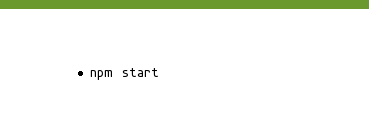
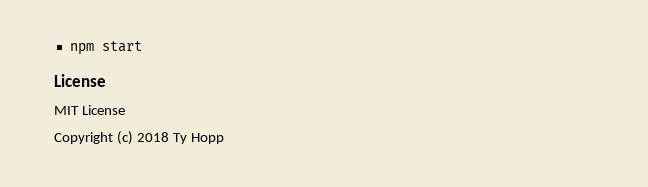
(160, 72) none -> [54,74,106,87] [54,105,125,115] [54,131,224,145] // License // MIT License // Copyright (c) 2018 Ty Hopp

